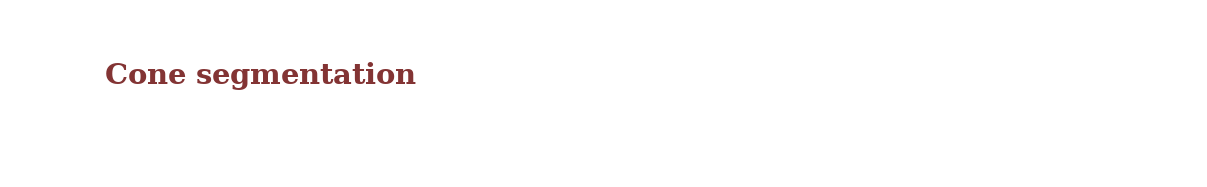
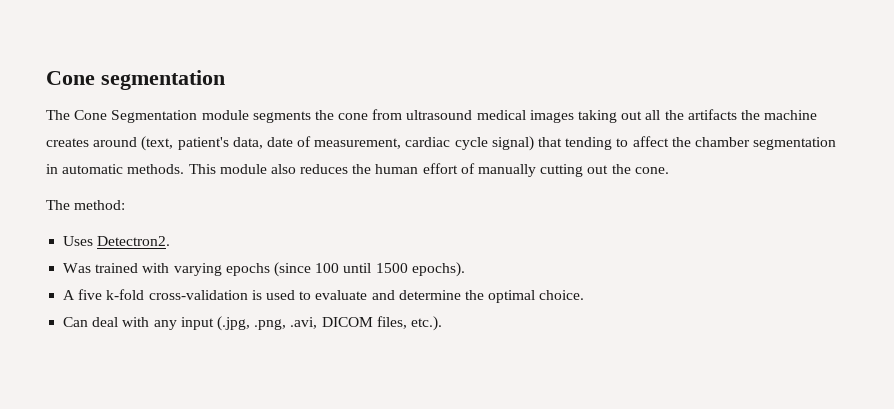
(416, 76) none -> [46,109,818,123] [46,136,837,151] [46,163,669,177] [46,200,126,210] [63,236,171,246] [63,262,465,277] [63,289,585,303] [63,316,442,331] // The Cone Segmentation module segments the cone from ultrasound medical images taking out all the artifacts the machine creates around (text, patient's data, date of measurement, cardiac cycle signal) that tending to affect the chamber segmentation in automatic methods. This module also reduces the human effort of manually cutting out the cone. // The method: // Uses Detectron2. // Was trained with varying epochs (since 100 until 1500 epochs). // A five k-fold cross-validation is used to evaluate and determine the optimal choice. // Can deal with any input (.jpg, .png, .avi, DICOM files, etc.).

